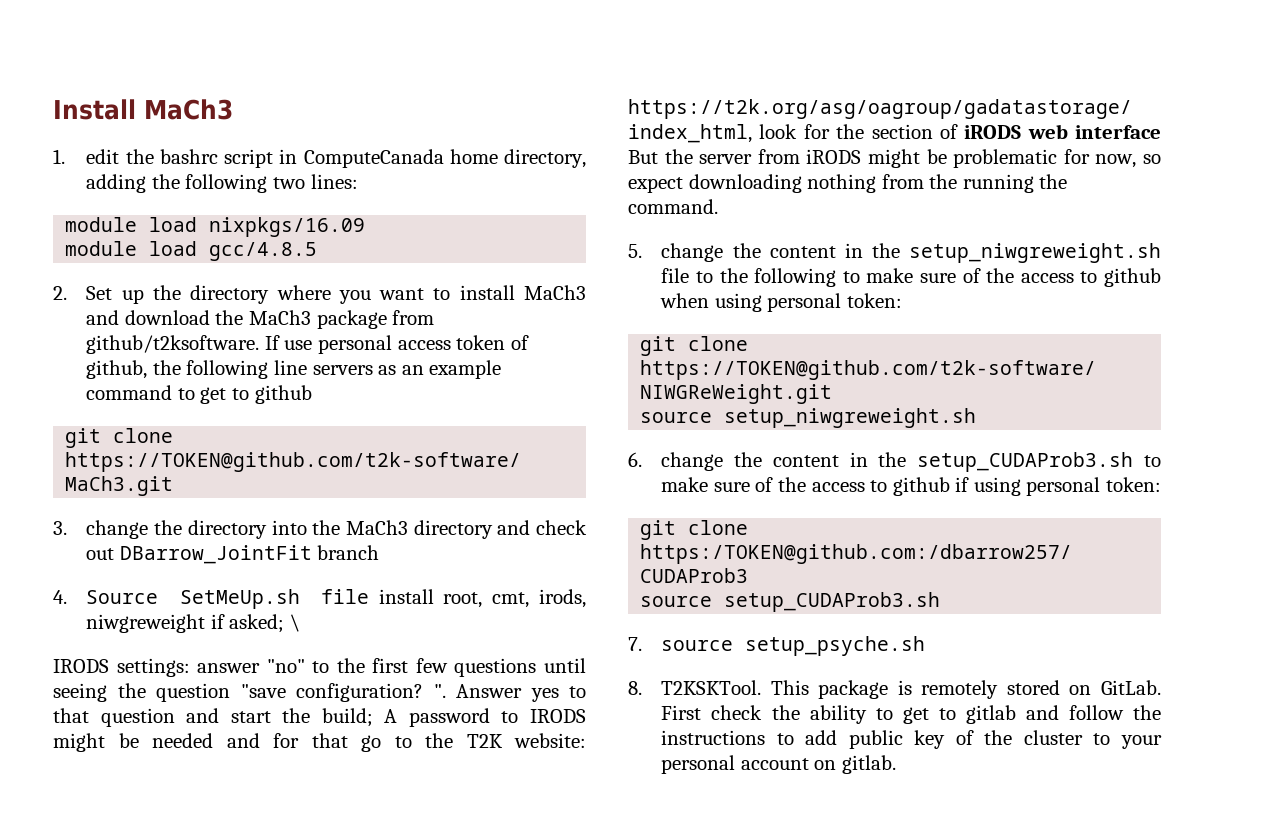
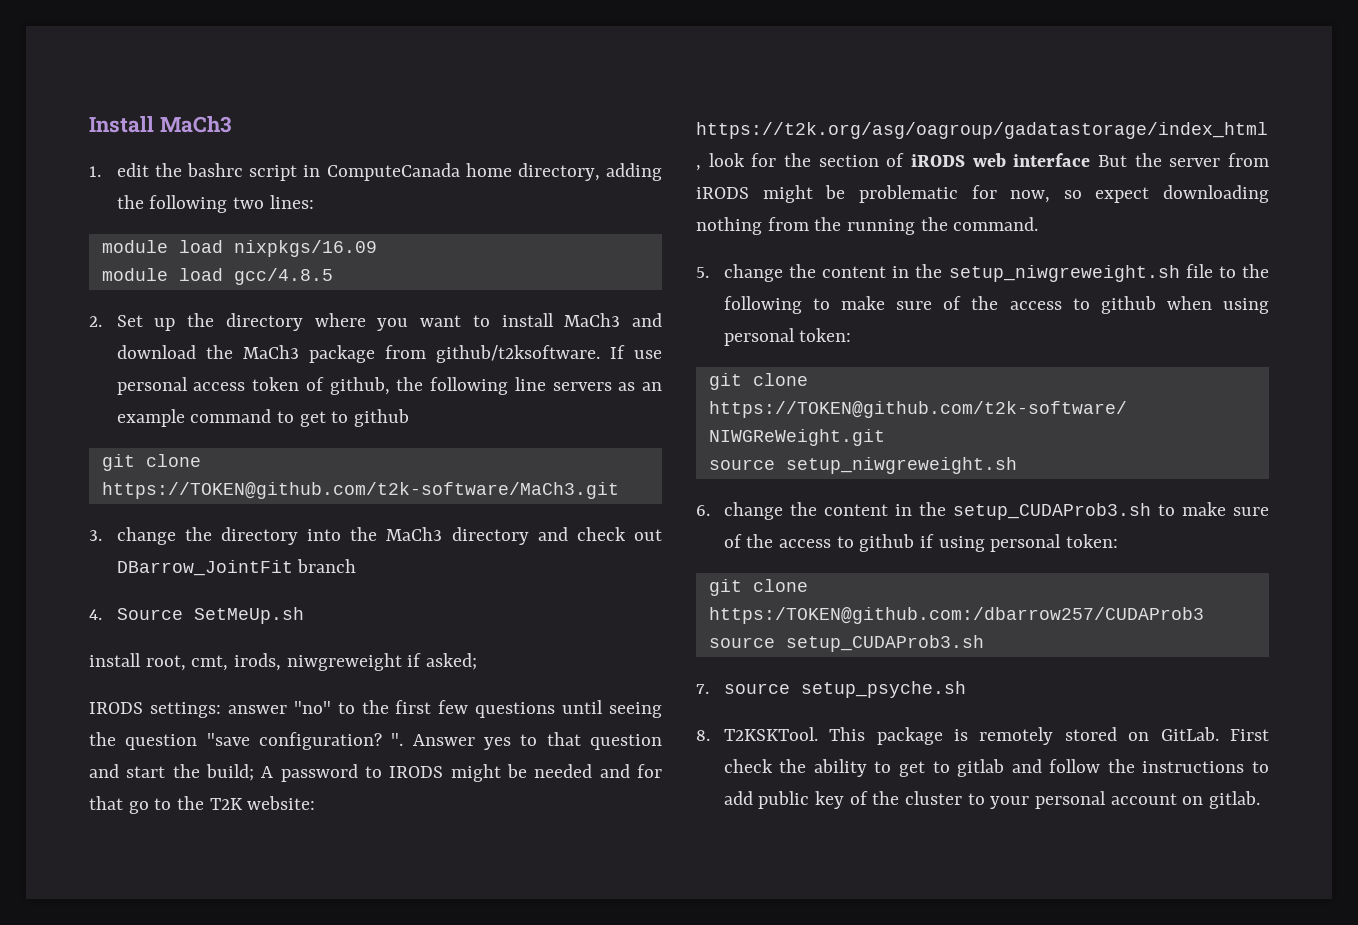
[320,589,369,604] file -> (304, 615) //
[289,614,300,632] \ -> (478, 661) none

